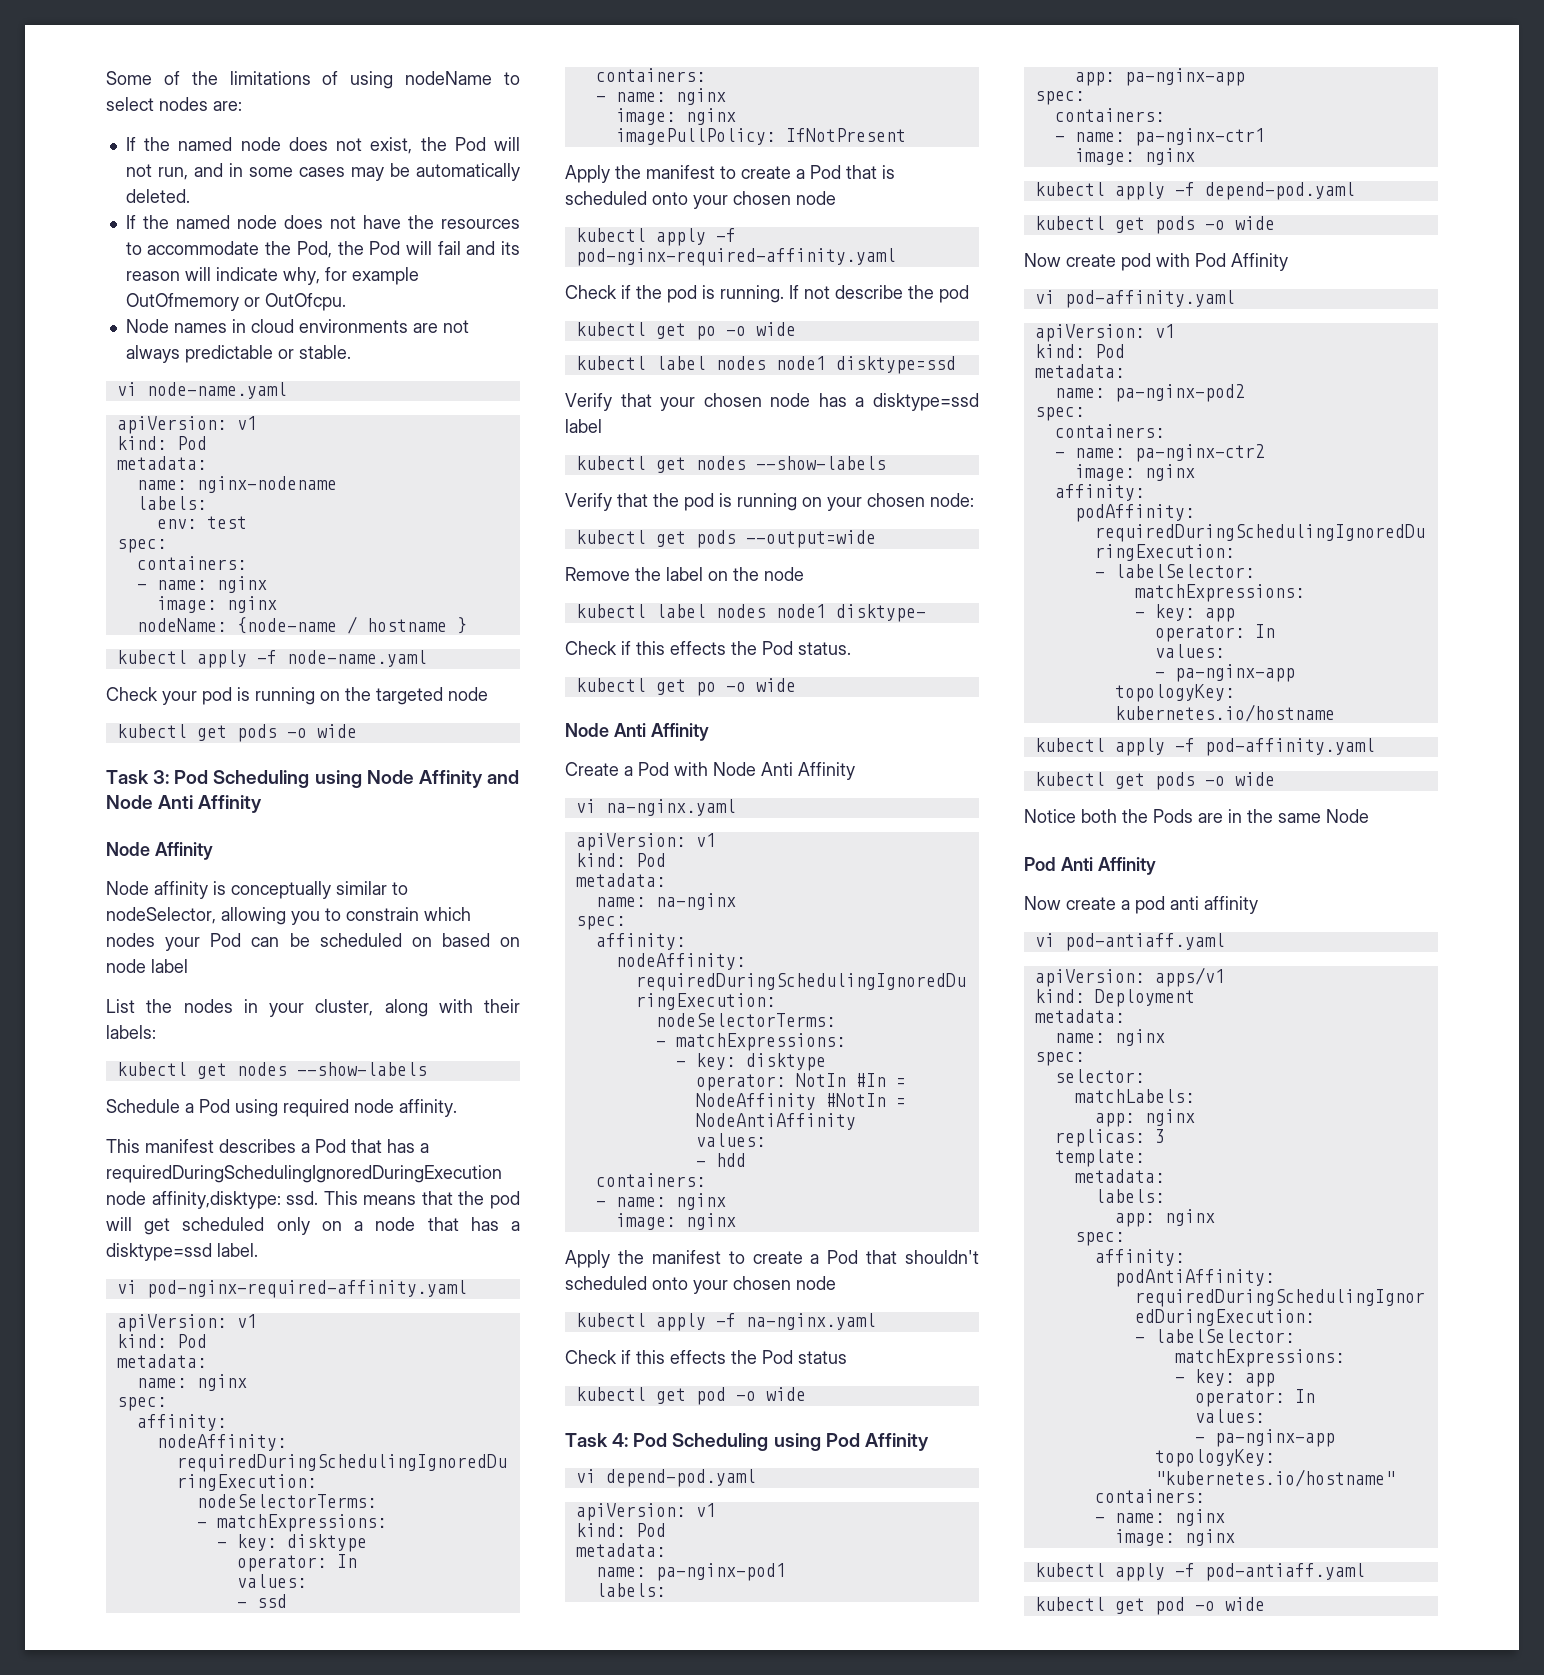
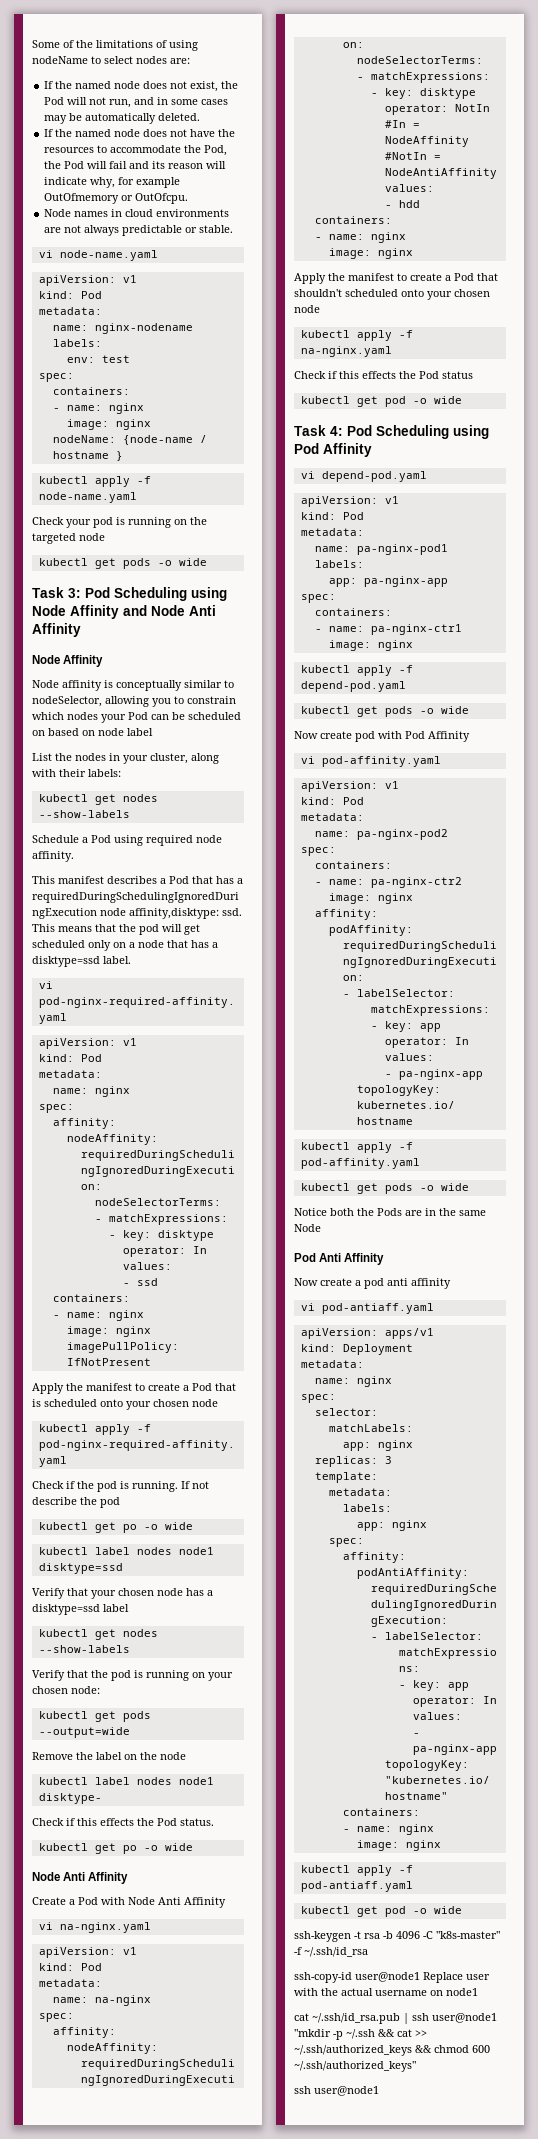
(1265, 1604) none -> [294,1931,500,1942] [294,1947,368,1957] [294,1972,490,1983] [294,1988,478,1996] [294,2013,497,2024] [294,2029,427,2040] [294,2045,490,2056] [294,2061,416,2072] [294,2086,379,2096] // ssh-keygen -t rsa -b 4096 -C "k8s-master" -f ~/.ssh/id_rsa // ssh-copy-id user@node1 Replace user with the actual username on node1 // cat ~/.ssh/id_rsa.pub | ssh user@node1 "mkdir -p ~/.ssh && cat >> ~/.ssh/authorized_keys && chmod 600 ~/.ssh/authorized_keys" // ssh user@node1

